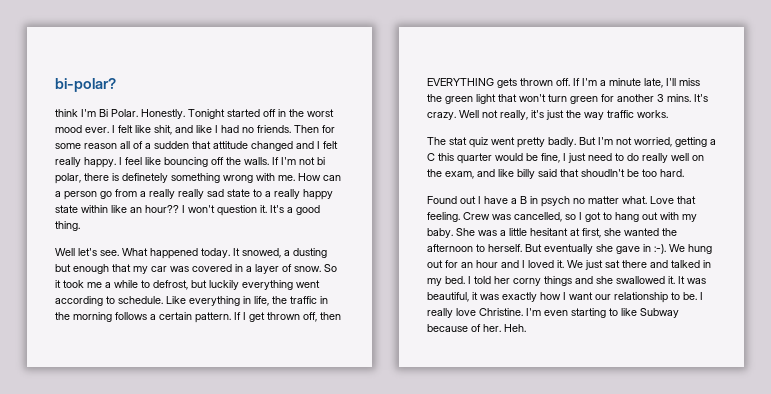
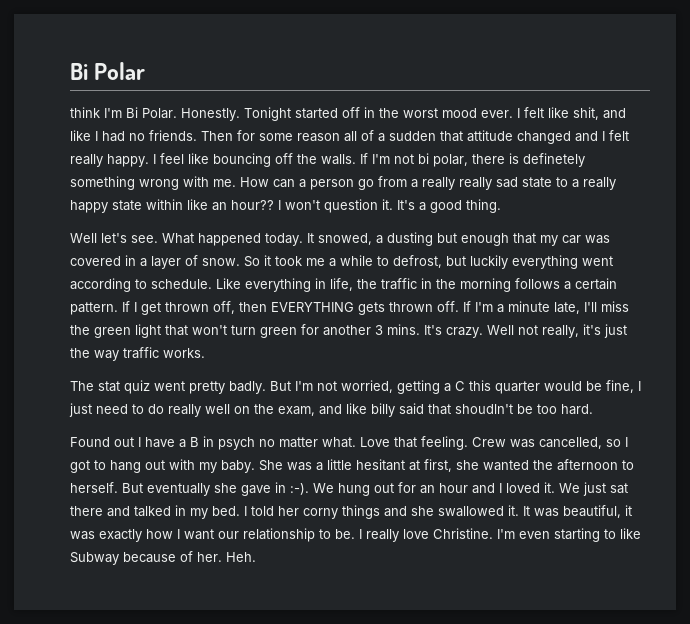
[55,78,116,92] bi-polar? -> [70,62,146,80] Bi Polar

